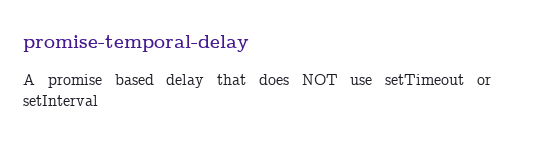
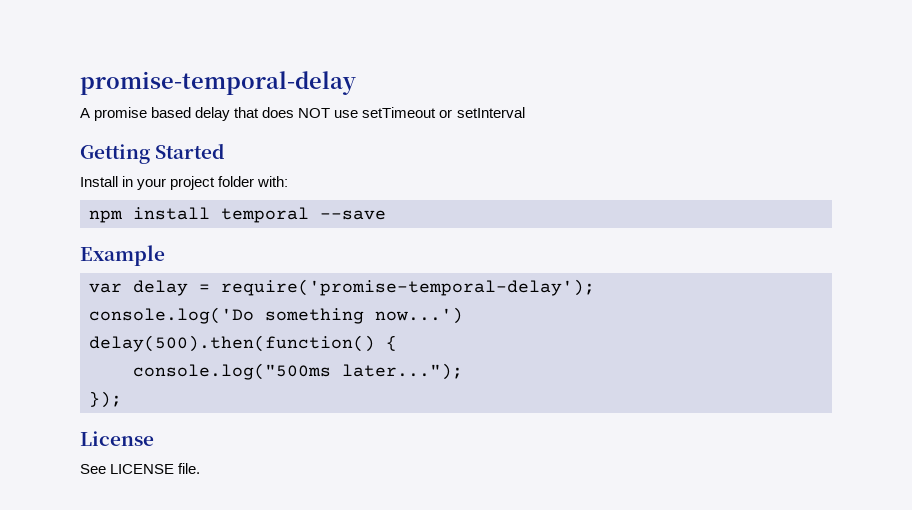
(98, 100) none -> [80,143,226,164] [80,176,289,190] [89,207,386,223] [80,245,165,266] [89,279,595,296] [89,307,463,324] [89,335,397,352] [133,363,463,380] [89,391,122,408] [80,431,154,446] [80,463,201,474] // Getting Started // Install in your project folder with: // npm install temporal --save // Example // var delay = require('promise-temporal-delay'); // console.log('Do something now...') // delay(500).then(function() { // console.log("500ms later..."); // }); // License // See LICENSE file.

